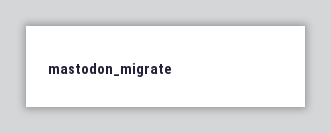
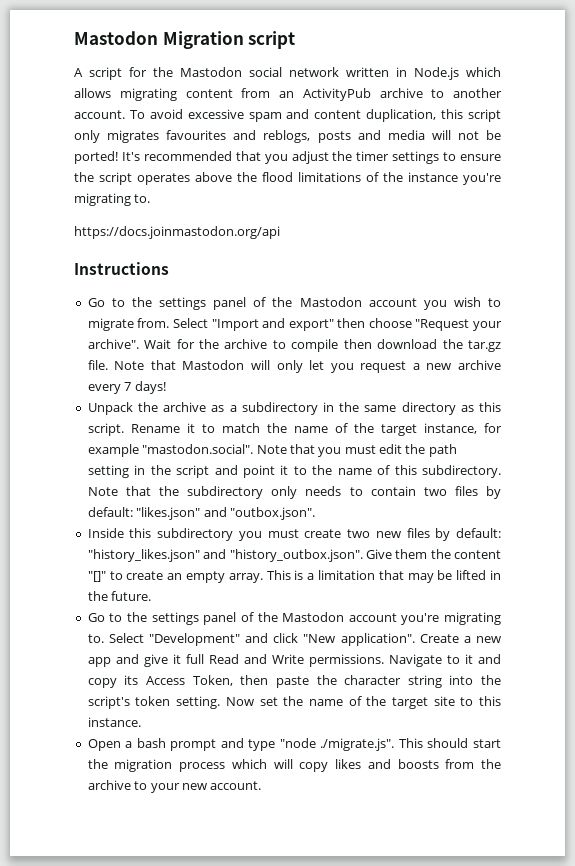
[48,63,172,77] mastodon_migrate -> [74,31,296,49] [74,67,501,80] [74,88,502,101] [74,109,502,122] [74,130,502,143] [74,151,501,164] [74,172,501,185] [74,193,151,206] [74,226,280,239] [74,262,169,275] [87,297,502,310] [87,318,502,331] [87,339,502,352] [87,360,501,373] [87,381,166,394] [87,402,501,415] [87,423,502,436] [87,444,457,457] [87,465,501,478] [87,486,501,499] [87,507,315,520] [87,528,502,541] [87,549,501,562] [87,570,501,583] [87,591,152,601] [87,612,501,625] [87,633,502,646] [87,654,501,667] [87,675,501,688] [87,696,501,709] [87,717,141,727] [87,738,501,751] [87,759,502,772] [87,780,262,793] Mastodon Migration script // A script for the Mastodon social network written in Node.js which allows migrating content from an ActivityPub archive to another account. To avoid excessive spam and content duplication, this script only migrates favourites and reblogs, posts and media will not be ported! It's recommended that you adjust the timer settings to ensure the script operates above the flood limitations of the instance you're migrating to. // https://docs.joinmastodon.org/api // Instructions // Go to the settings panel of the Mastodon account you wish to migrate from. Select "Import and export" then choose "Request your archive". Wait for the archive to compile then download the tar.gz file. Note that Mastodon will only let you request a new archive every 7 days! // Unpack the archive as a subdirectory in the same directory as this script. Rename it to match the name of the target instance, for example "mastodon.social". Note that you must edit the path setting in the script and point it to the name of this subdirectory. Note that the subdirectory only needs to contain two files by default: "likes.json" and "outbox.json". // Inside this subdirectory you must create two new files by default: "history_likes.json" and "history_outbox.json". Give them the content "[]" to create an empty array. This is a limitation that may be lifted in the future. // Go to the settings panel of the Mastodon account you're migrating to. Select "Development" and click "New application". Create a new app and give it full Read and Write permissions. Navigate to it and copy its Access Token, then paste the character string into the script's token setting. Now set the name of the target site to this instance. // Open a bash prompt and type "node ./migrate.js". This should start the migration process which will copy likes and boosts from the archive to your new account.

